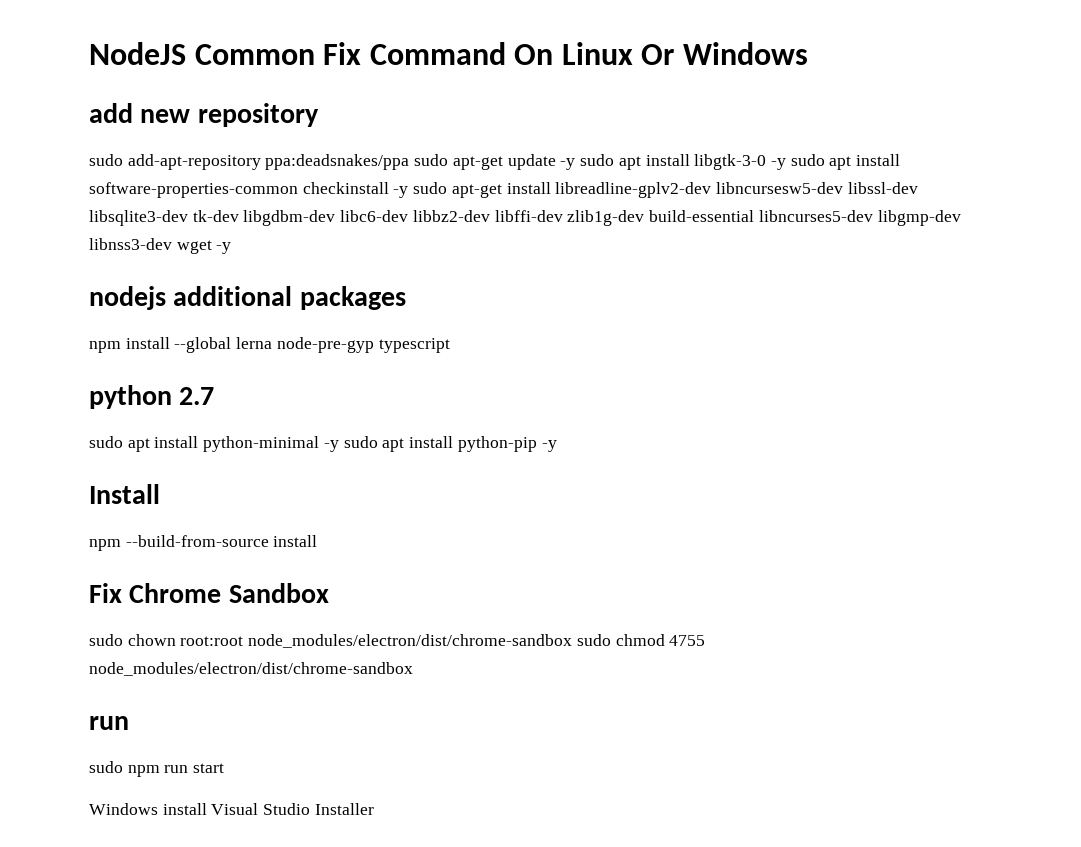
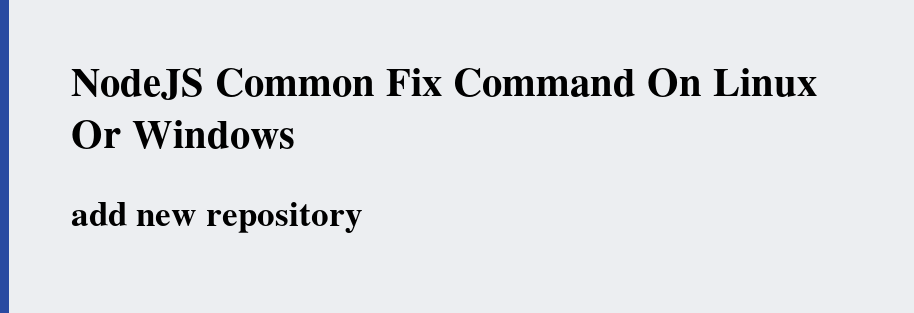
[89,154,901,170] [89,182,918,198] [89,210,961,226] [89,238,232,254] [89,286,406,310] [89,337,450,353] [89,385,215,409] [89,436,557,452] [89,484,160,504] [89,535,318,551] [89,583,329,603] [89,634,706,648] [89,662,413,676] [89,716,129,730] [89,761,225,777] [89,803,374,815] // sudo add-apt-repository ppa:deadsnakes/ppa sudo apt-get update -y sudo apt install libgtk-3-0 -y sudo apt install software-properties-common checkinstall -y sudo apt-get install libreadline-gplv2-dev libncursesw5-dev libssl-dev libsqlite3-dev tk-dev libgdbm-dev libc6-dev libbz2-dev libffi-dev zlib1g-dev build-essential libncurses5-dev libgmp-dev libnss3-dev wget -y // nodejs additional packages // npm install --global lerna node-pre-gyp typescript // python 2.7 // sudo apt install python-minimal -y sudo apt install python-pip -y // Install // npm --build-from-source install // Fix Chrome Sandbox // sudo chown root:root node_modules/electron/dist/chrome-sandbox sudo chmod 4755 node_modules/electron/dist/chrome-sandbox // run // sudo npm run start // Windows install Visual Studio Installer -> (363, 217) none

